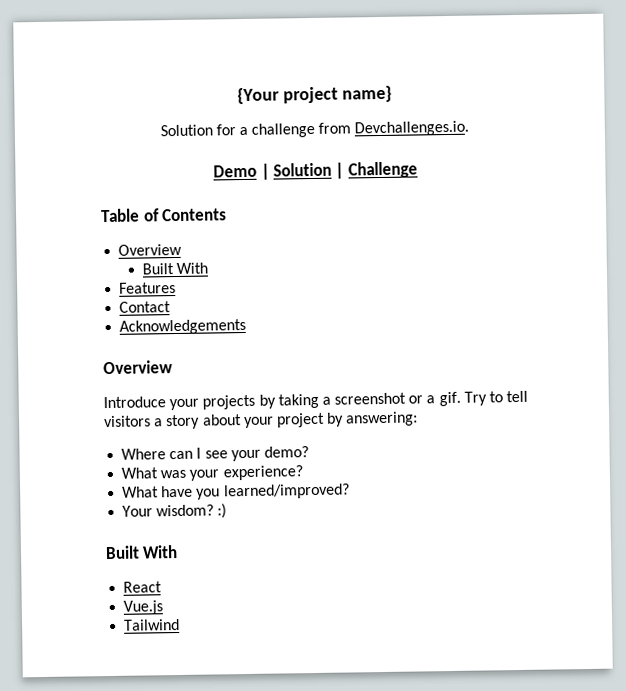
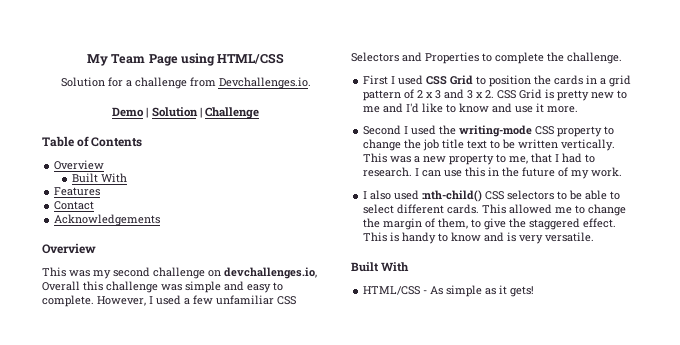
[237,85,392,105] {Your project name} -> [86,53,285,66] My Team Page using HTML/CSS
[103,390,529,411] [104,411,419,430] [121,446,309,462] [121,465,303,481] [122,483,350,500] [122,503,228,519] [105,545,179,560] [123,581,163,593] [123,600,164,615] [124,618,181,631] Introduce your projects by taking a screenshot or a gif. Try to tell visitors a story about your project by answering: // Where can I see your demo? // What was your experience? // What have you learned/improved? // Your wisdom? :) // Built With // React // Vue.js // Tailwind -> [42,267,317,279] [42,281,283,293] [42,295,296,307] [351,52,622,64] [363,75,632,87] [363,89,628,101] [363,103,579,113] [363,125,615,137] [363,139,616,151] [363,153,596,165] [363,167,623,179] [363,190,621,202] [363,204,627,216] [363,218,617,230] [363,232,595,244] [351,262,410,272] [363,285,535,297] This was my second challenge on devchallenges.io, Overall this challenge was simple and easy to complete. However, I used a few unfamiliar CSS Selectors and Properties to complete the challenge. // First I used CSS Grid to position the cards in a grid pattern of 2 x 3 and 3 x 2. CSS Grid is pretty new to me and I'd like to know and use it more. // Second I used the writing-mode CSS property to change the job title text to be written vertically. This was a new property to me, that I had to research. I can use this in the future of my work. // I also used :nth-child() CSS selectors to be able to select different cards. This allowed me to change the margin of them, to give the staggered effect. This is handy to know and is very versatile. // Built With // HTML/CSS - As simple as it gets!

